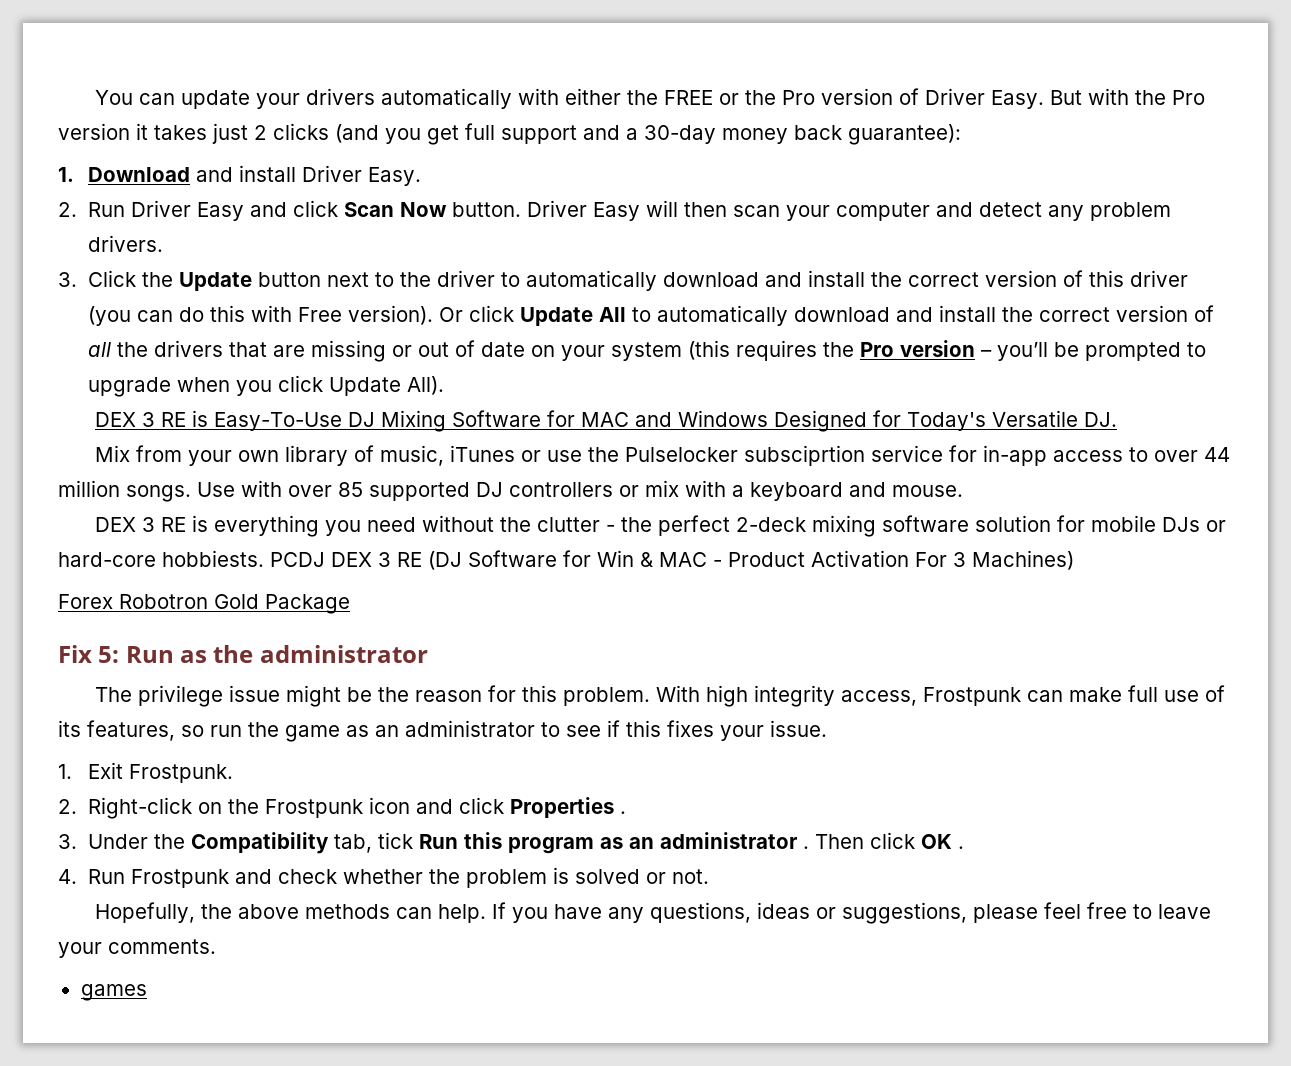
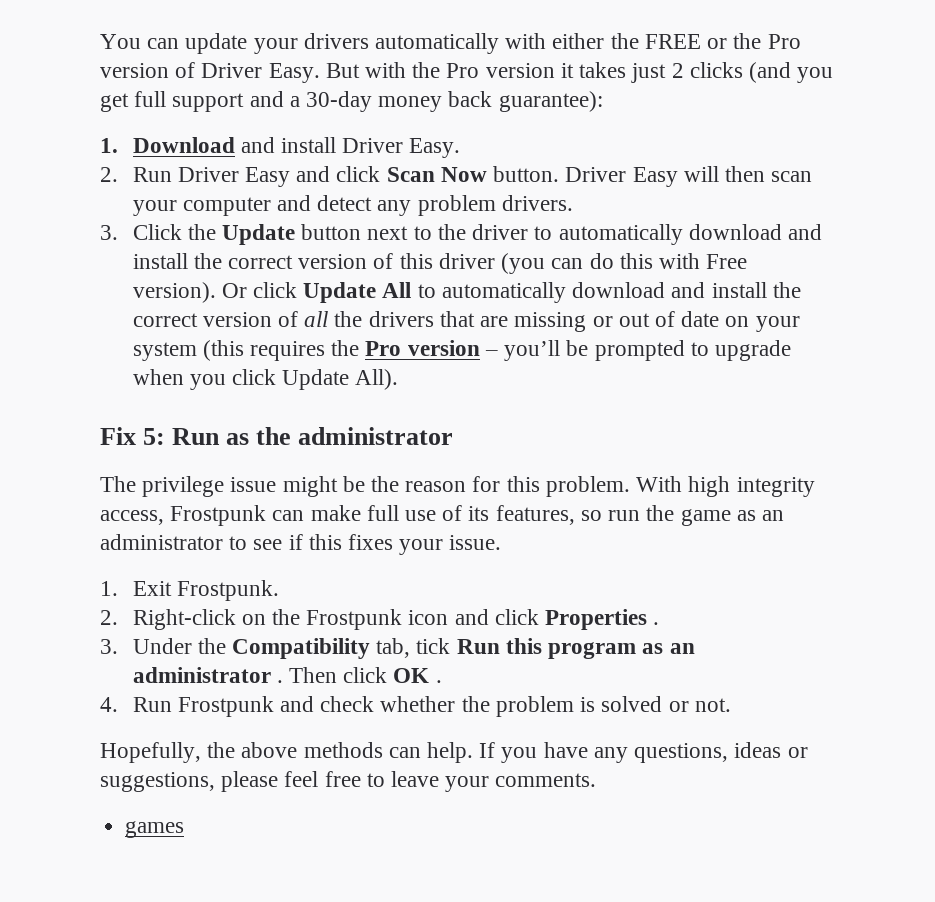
[95,410,1118,432] [95,445,1231,466] [58,480,963,502] [95,515,1227,537] [58,550,1074,570] [58,594,350,614] // DEX 3 RE is Easy-To-Use DJ Mixing Software for MAC and Windows Designed for Today's Versatile DJ. // Mix from your own library of music, iTunes or use the Pulselocker subsciprtion service for in-app access to over 44 million songs. Use with over 85 supported DJ controllers or mix with a keyboard and mouse. // DEX 3 RE is everything you need without the clutter - the perfect 2-deck mixing software solution for mobile DJs or hard-core hobbiests. PCDJ DEX 3 RE (DJ Software for Win & MAC - Product Activation For 3 Machines) // Forex Robotron Gold Package -> (399, 379) none

